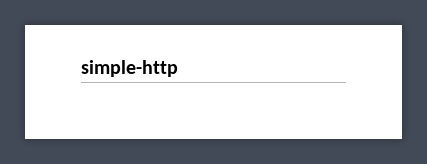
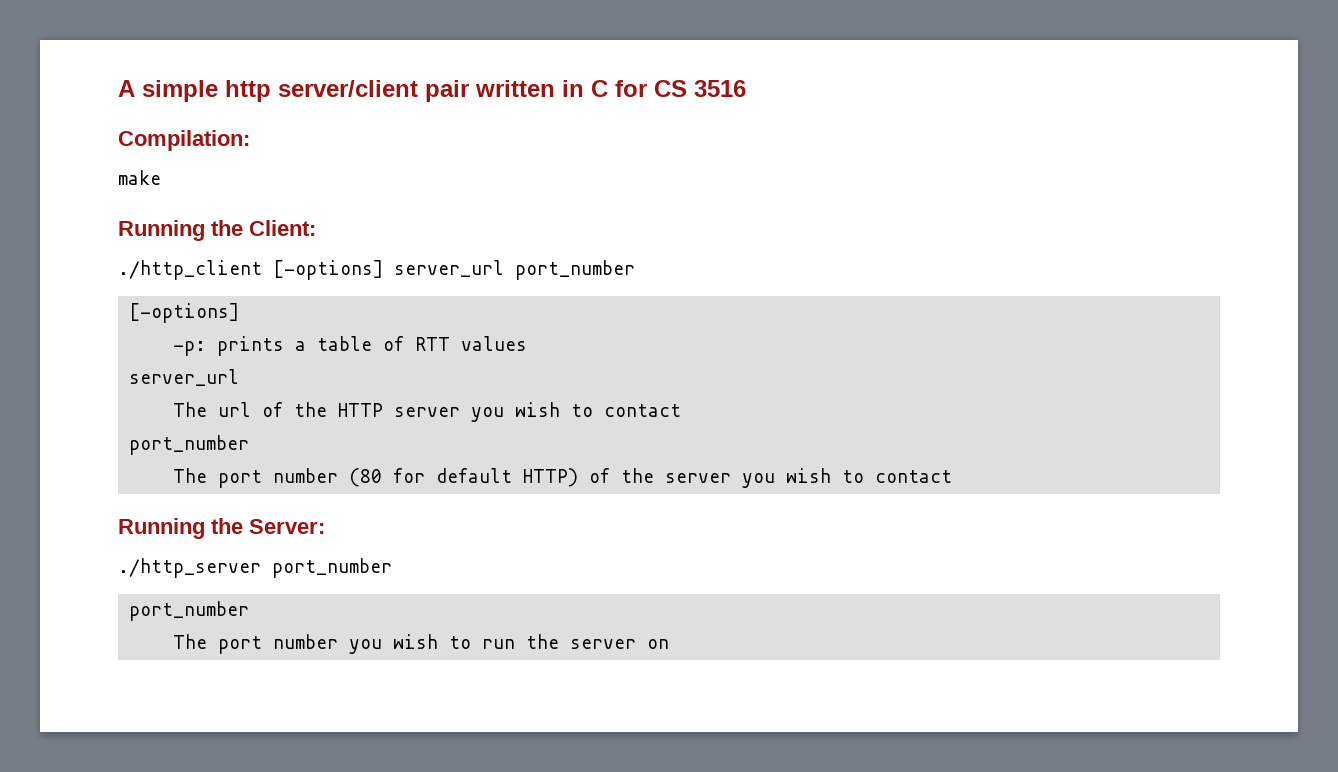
[81,60,178,77] simple-http -> [118,80,746,102] [118,130,250,151] [118,170,161,185] [118,220,316,241] [118,260,635,280] [129,303,240,323] [173,336,528,356] [129,369,240,386] [173,402,682,422] [129,435,250,455] [173,468,953,488] [118,518,325,539] [118,558,392,578] [129,601,250,621] [173,634,670,654] A simple http server/client pair written in C for CS 3516 // Compilation: // make // Running the Client: // ./http_client [-options] server_url port_number // [-options] // -p: prints a table of RTT values // server_url // The url of the HTTP server you wish to contact // port_number // The port number (80 for default HTTP) of the server you wish to contact // Running the Server: // ./http_server port_number // port_number // The port number you wish to run the server on

